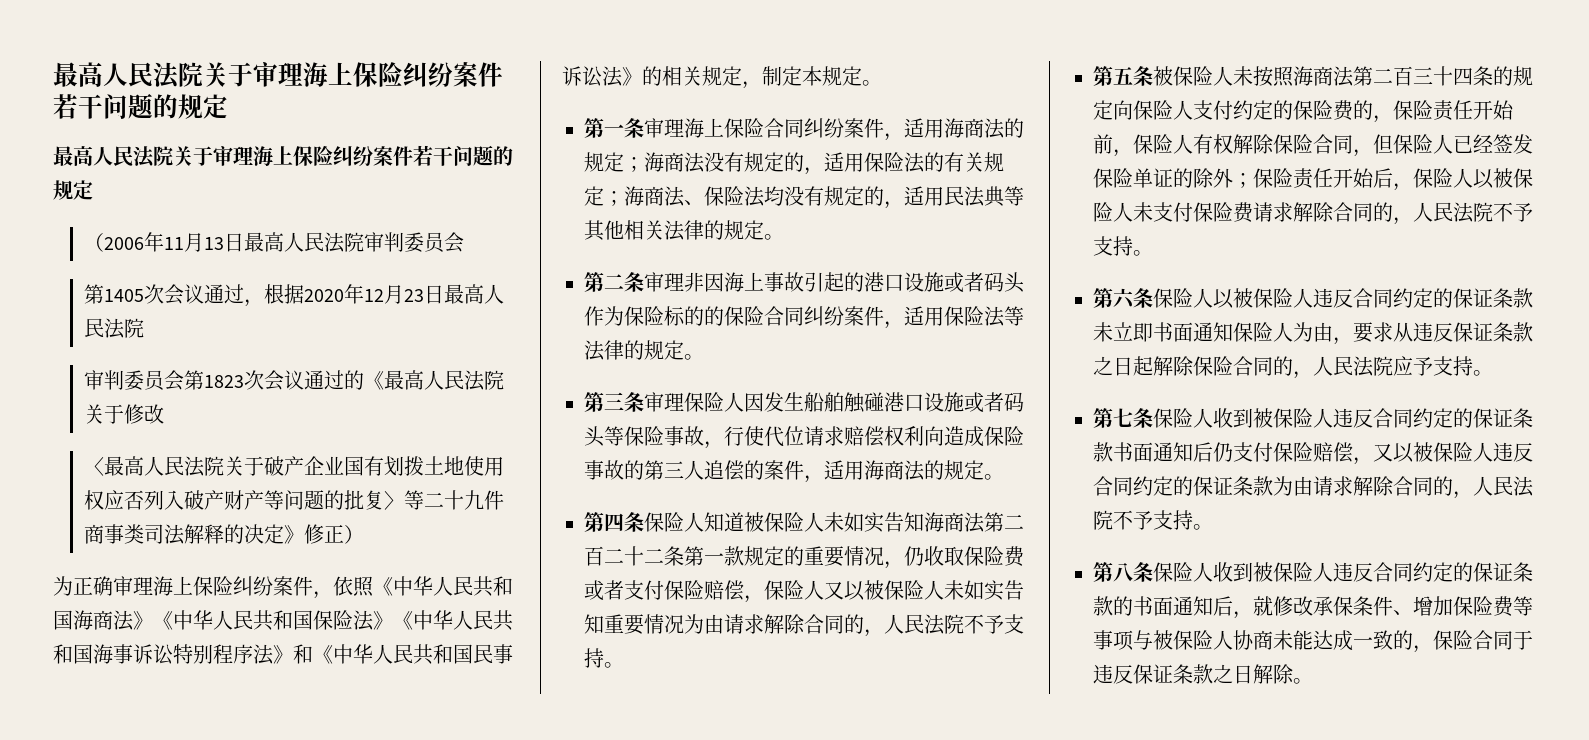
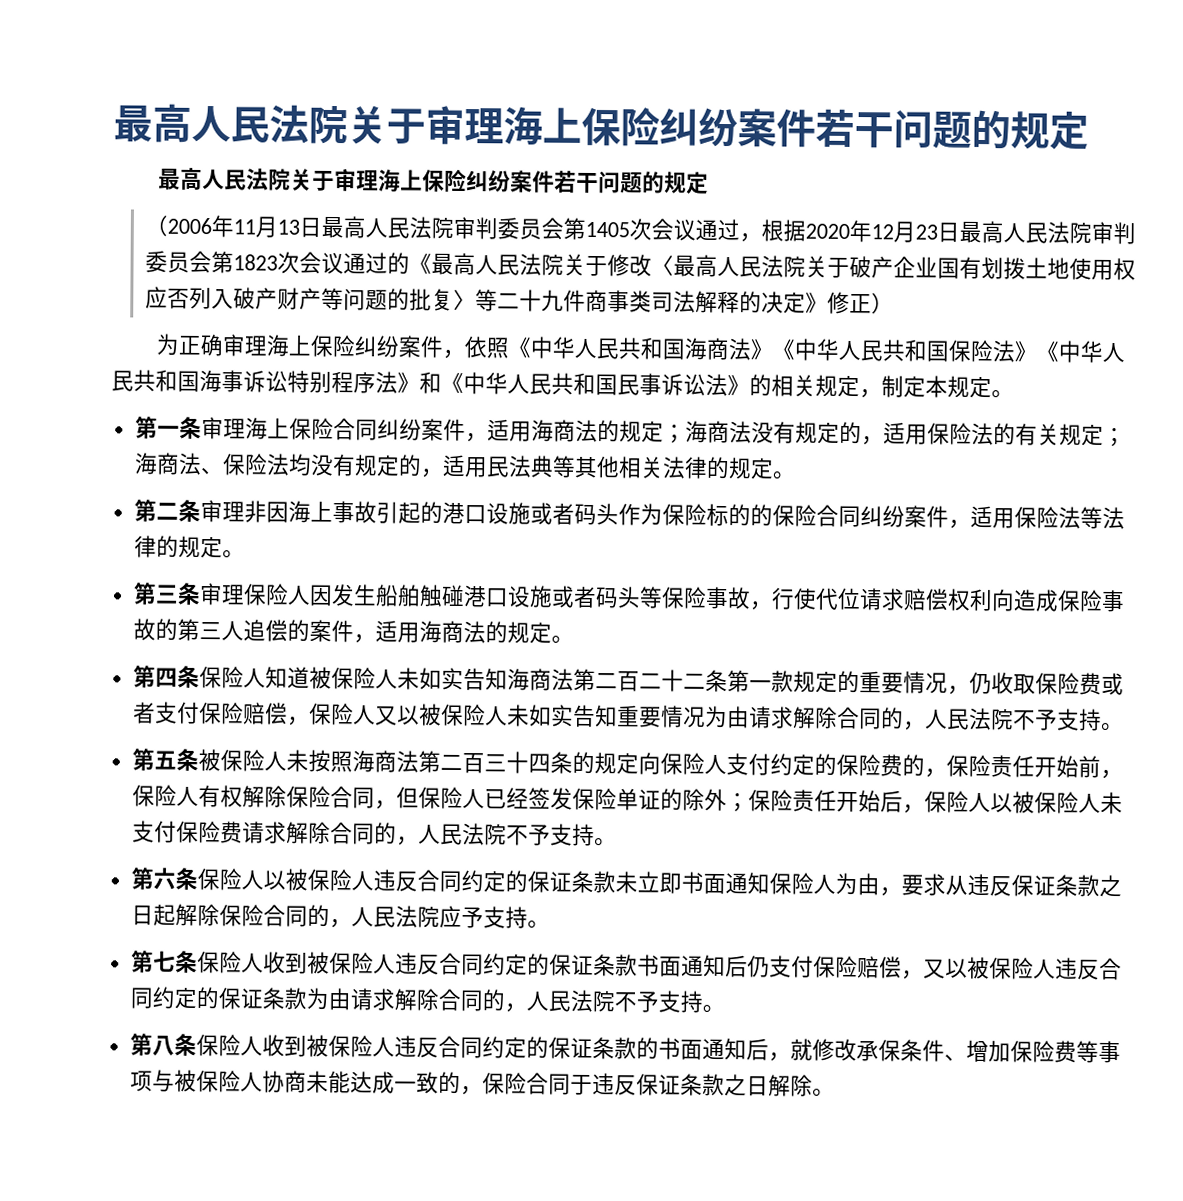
(465, 242) // -> (564, 228) none
(145, 328) // -> (1092, 233) none
(165, 414) // -> (652, 265) none

